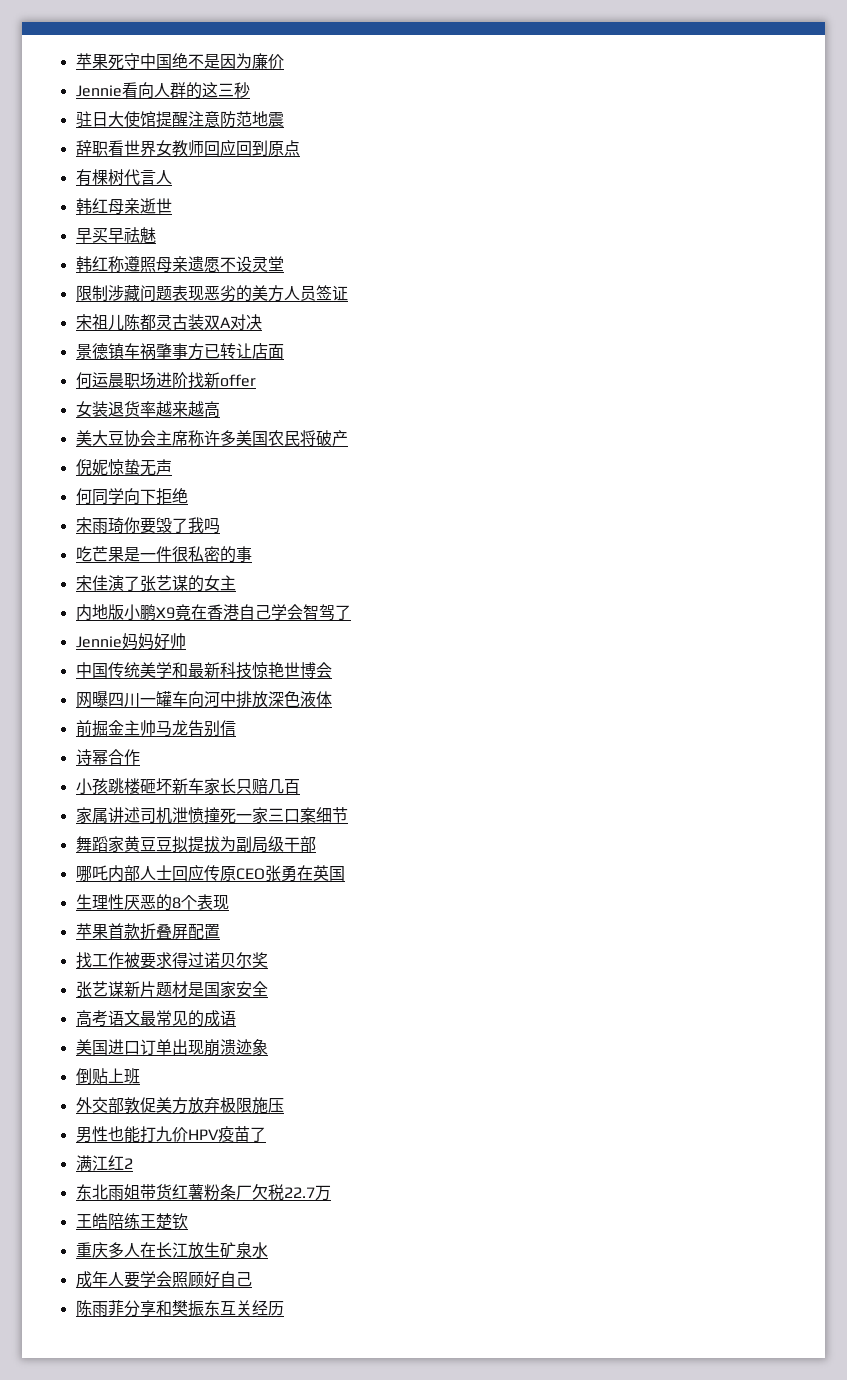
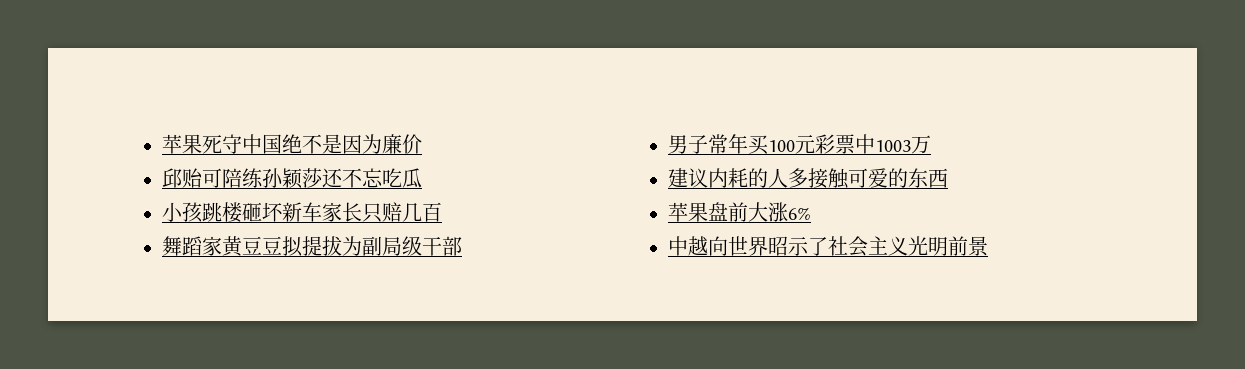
[75,82,250,99] [75,111,284,128] [75,139,300,157] [75,169,172,186] [75,198,172,215] [75,227,156,244] [75,256,284,273] [75,285,348,302] [75,314,262,331] [75,343,284,360] [75,372,256,389] [75,401,220,418] [75,430,348,447] [75,459,172,476] [75,488,188,505] [75,517,220,534] [75,546,252,563] [75,575,236,592] [75,604,351,621] [75,633,186,650] [75,662,332,679] [75,691,332,708] [75,720,236,737] [75,749,140,765] Jennie看向人群的这三秒 // 驻日大使馆提醒注意防范地震 // 辞职看世界女教师回应回到原点 // 有棵树代言人 // 韩红母亲逝世 // 早买早祛魅 // 韩红称遵照母亲遗愿不设灵堂 // 限制涉藏问题表现恶劣的美方人员签证 // 宋祖儿陈都灵古装双A对决 // 景德镇车祸肇事方已转让店面 // 何运晨职场进阶找新offer // 女装退货率越来越高 // 美大豆协会主席称许多美国农民将破产 // 倪妮惊蛰无声 // 何同学向下拒绝 // 宋雨琦你要毁了我吗 // 吃芒果是一件很私密的事 // 宋佳演了张艺谋的女主 // 内地版小鹏X9竟在香港自己学会智驾了 // Jennie妈妈好帅 // 中国传统美学和最新科技惊艳世博会 // 网曝四川一罐车向河中排放深色液体 // 前掘金主帅马龙告别信 // 诗幂合作 -> [162,168,422,189] 邱贻可陪练孙颖莎还不忘吃瓜
[75,807,348,824] // 家属讲述司机泄愤撞死一家三口案细节 -> (442, 212) none
[75,864,345,882] [75,894,229,911] [75,923,220,940] [75,952,268,969] [75,981,268,998] [75,1010,236,1027] [75,1039,268,1056] [75,1068,140,1084] [75,1097,284,1114] [75,1126,266,1143] [75,1155,133,1171] [75,1184,331,1201] [75,1213,188,1230] [75,1242,268,1259] [75,1271,252,1288] [75,1300,284,1317] 哪吒内部人士回应传原CEO张勇在英国 // 生理性厌恶的8个表现 // 苹果首款折叠屏配置 // 找工作被要求得过诺贝尔奖 // 张艺谋新片题材是国家安全 // 高考语文最常见的成语 // 美国进口订单出现崩溃迹象 // 倒贴上班 // 外交部敦促美方放弃极限施压 // 男性也能打九价HPV疫苗了 // 满江红2 // 东北雨姐带货红薯粉条厂欠税22.7万 // 王皓陪练王楚钦 // 重庆多人在长江放生矿泉水 // 成年人要学会照顾好自己 // 陈雨菲分享和樊振东互关经历 -> [668,134,931,155] [668,168,948,189] [668,202,811,222] [668,236,988,257] 男子常年买100元彩票中1003万 // 建议内耗的人多接触可爱的东西 // 苹果盘前大涨6% // 中越向世界昭示了社会主义光明前景

